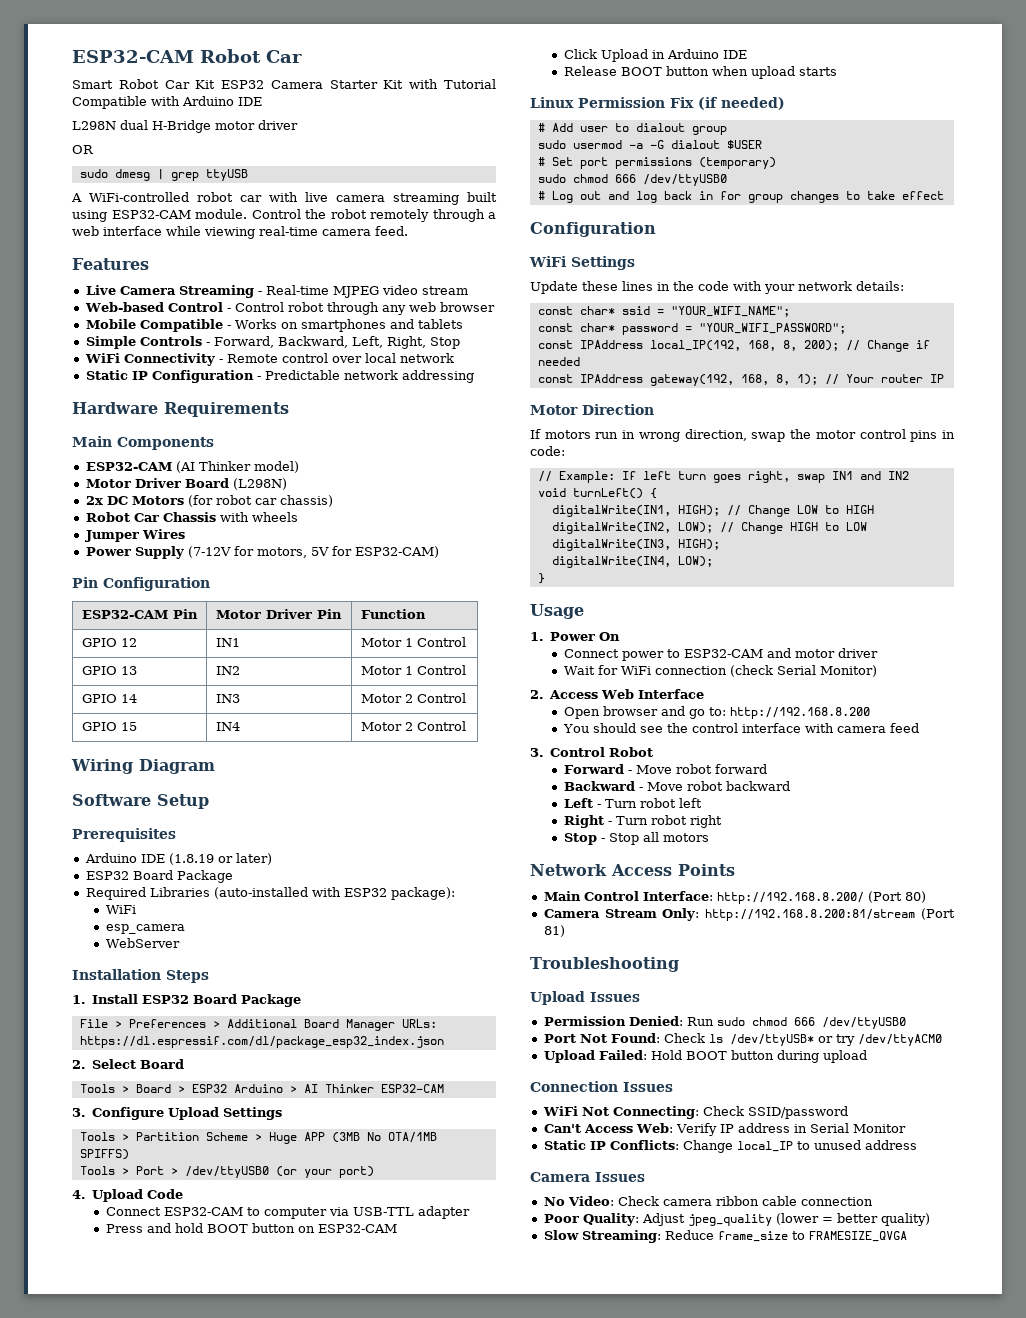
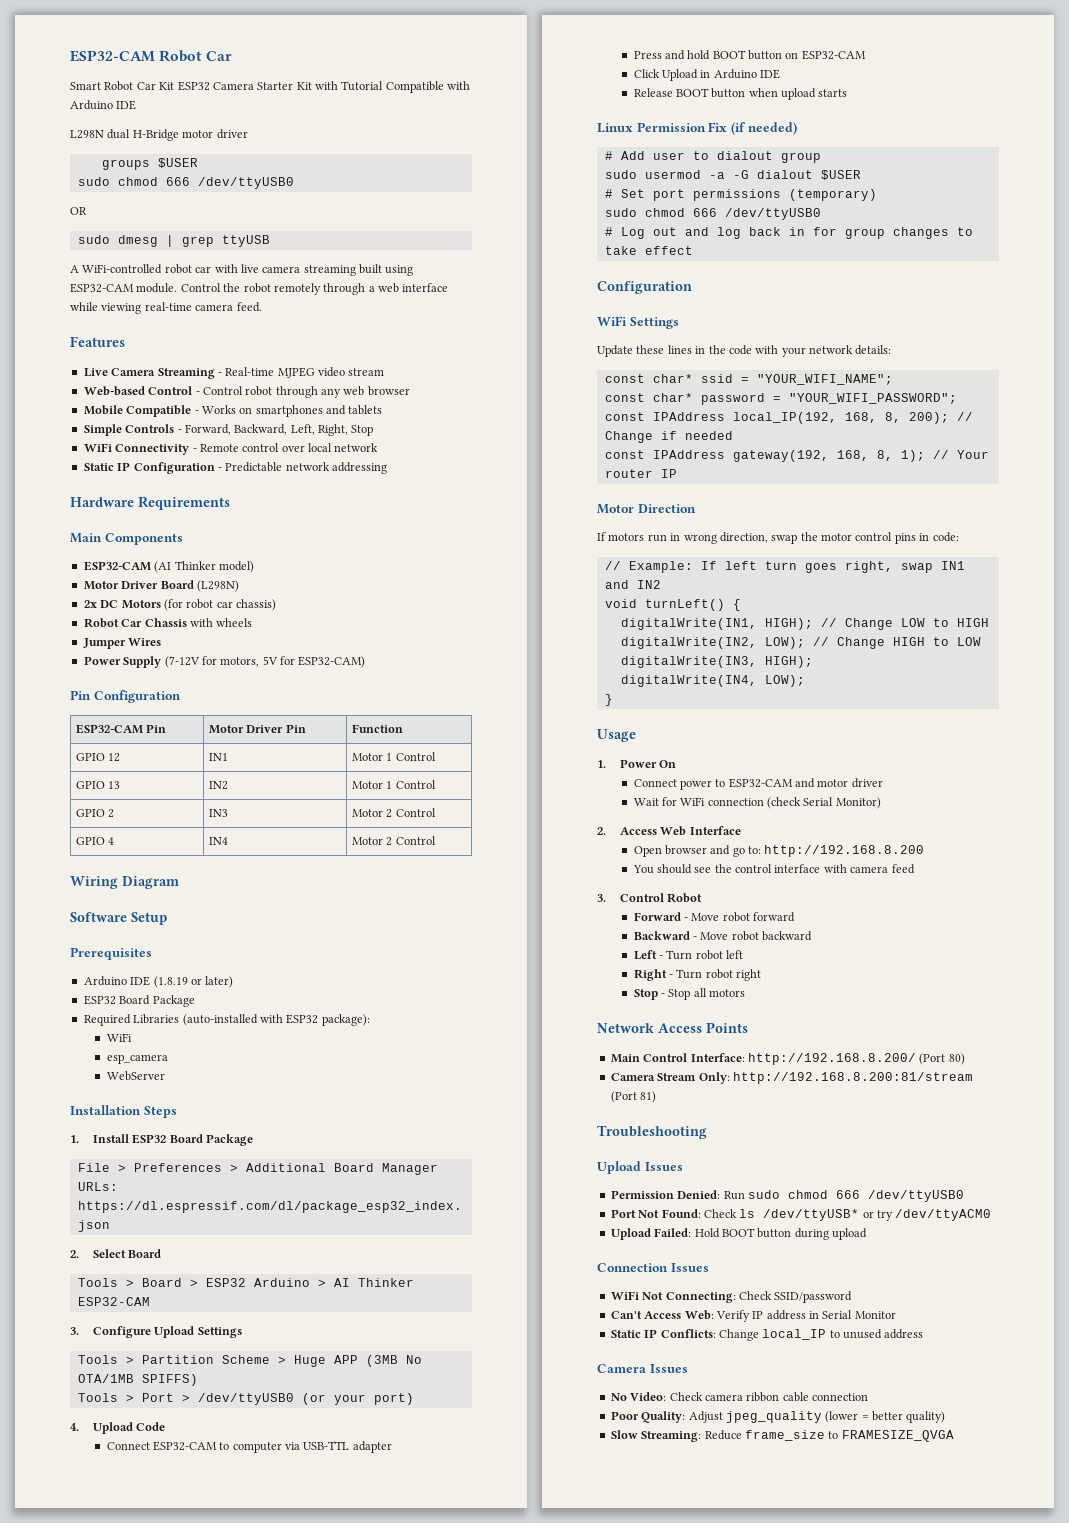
(298, 125) none -> [101,158,198,170] [77,177,294,189] // groups $USER // sudo chmod 666 /dev/ttyUSB0
[120,694,137,703] 14 -> [108,809,115,818] 2
[120,722,137,731] 15 -> [108,837,115,845] 4

